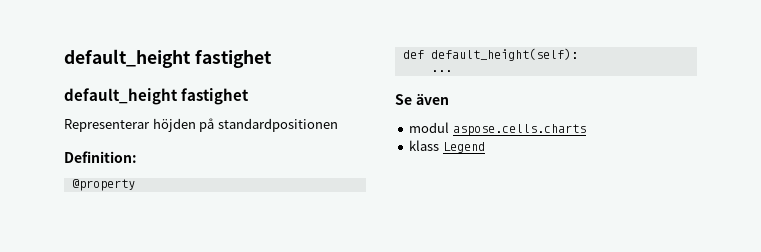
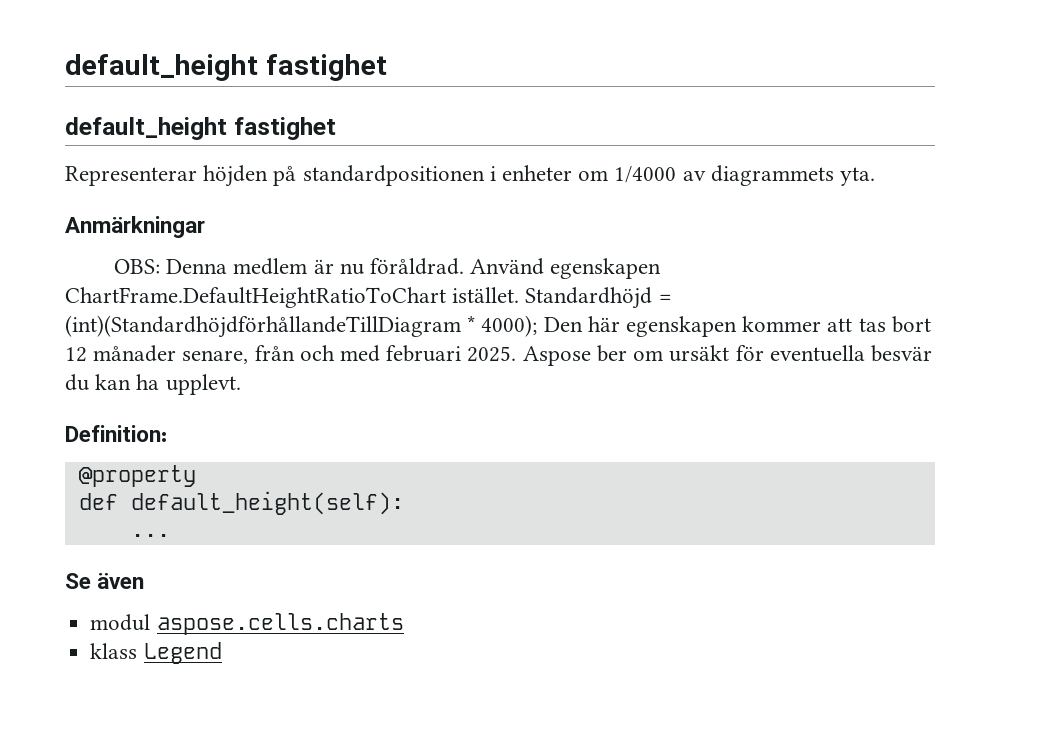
(338, 125) none -> [489,165,876,186] [65,216,205,238] [113,258,662,279] [65,287,672,309] [65,315,931,338] [65,345,932,366] [65,374,241,395] i enheter om 1/4000 av diagrammets yta. // Anmärkningar // OBS: Denna medlem är nu föråldrad. Använd egenskapen ChartFrame.DefaultHeightRatioToChart istället. Standardhöjd = (int)(StandardhöjdförhållandeTillDiagram * 4000); Den här egenskapen kommer att tas bort 12 månader senare, från och med februari 2025. Aspose ber om ursäkt för eventuella besvär du kan ha upplevt.

